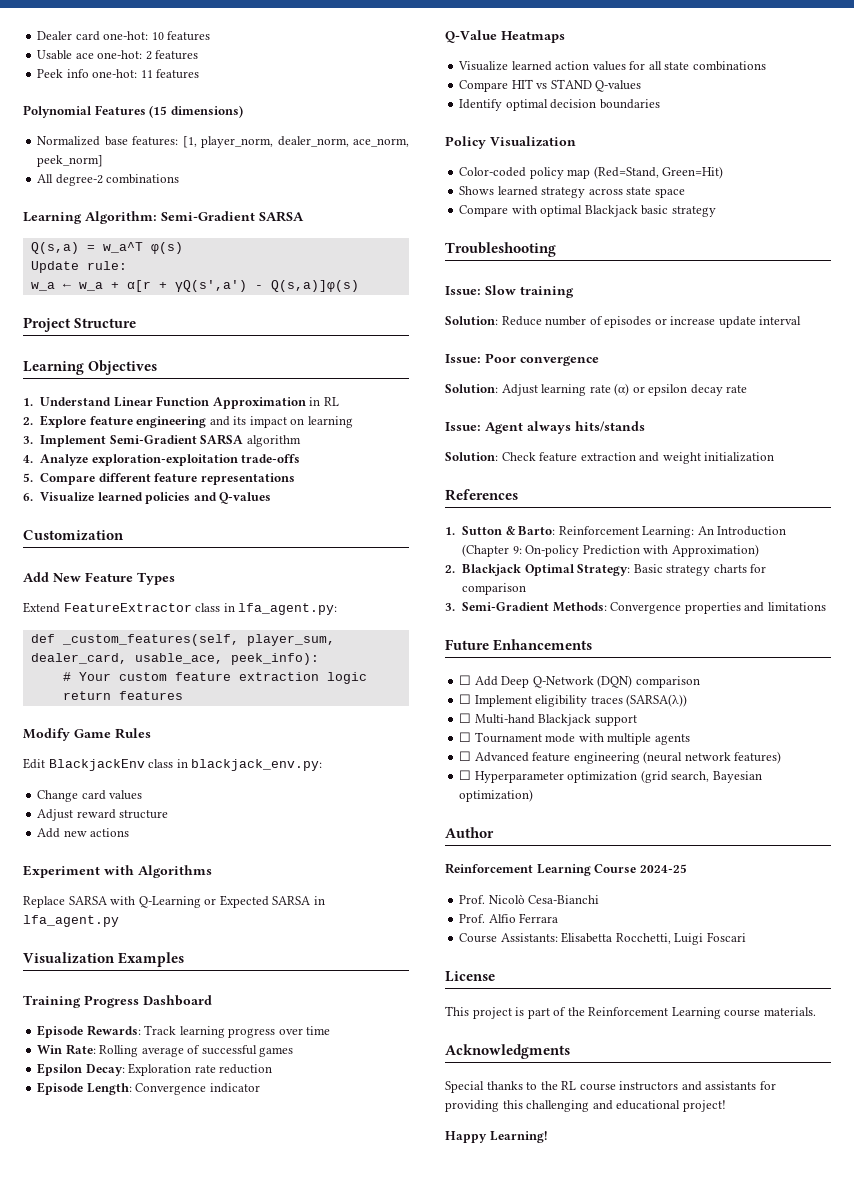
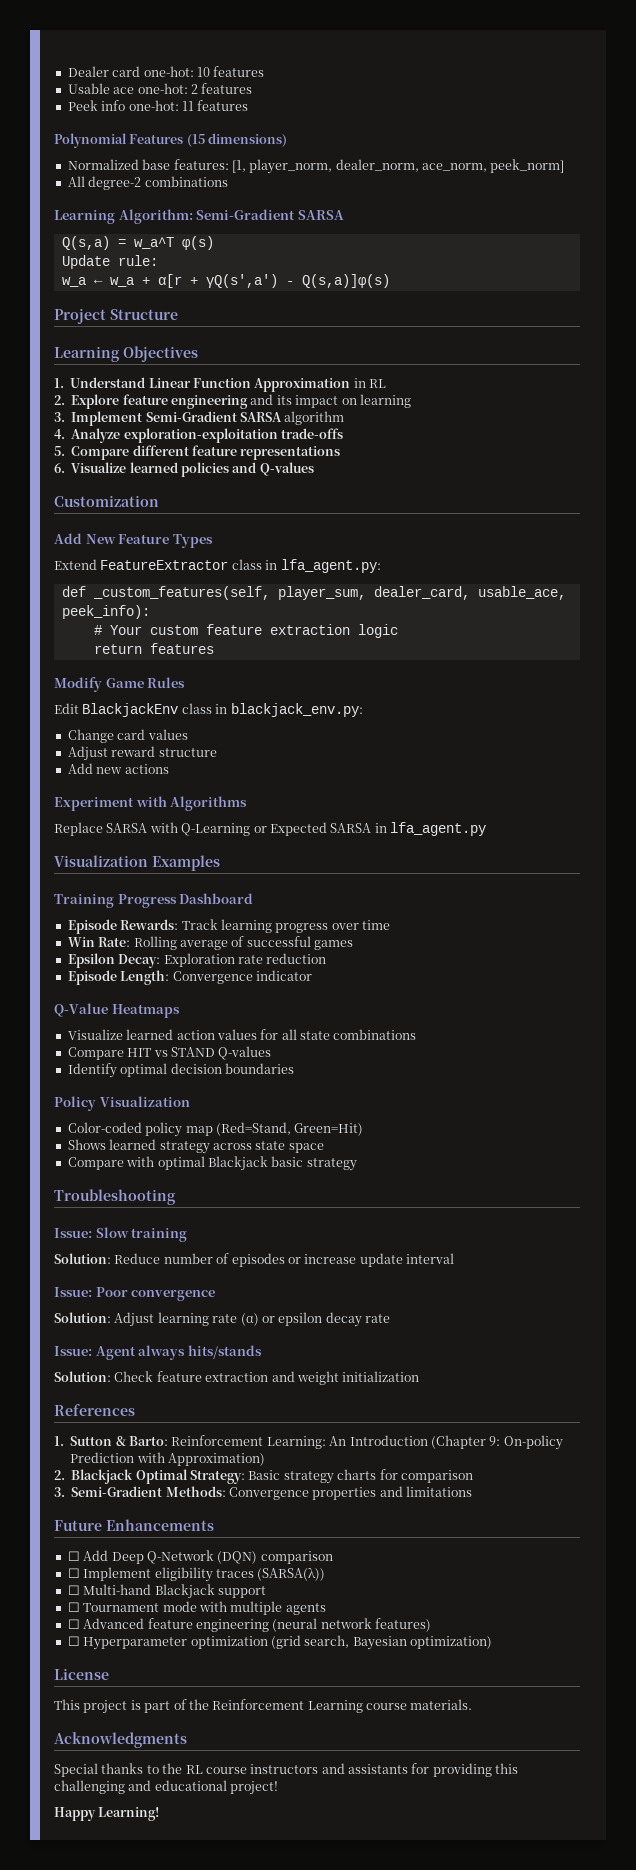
[445,827,494,838] [445,863,687,876] [459,894,600,904] [459,913,559,923] [459,932,746,945] // Author // Reinforcement Learning Course 2024-25 // Prof. Nicolò Cesa-Bianchi // Prof. Alfio Ferrara // Course Assistants: Elisabetta Rocchetti, Luigi Foscari -> (492, 1642) none

